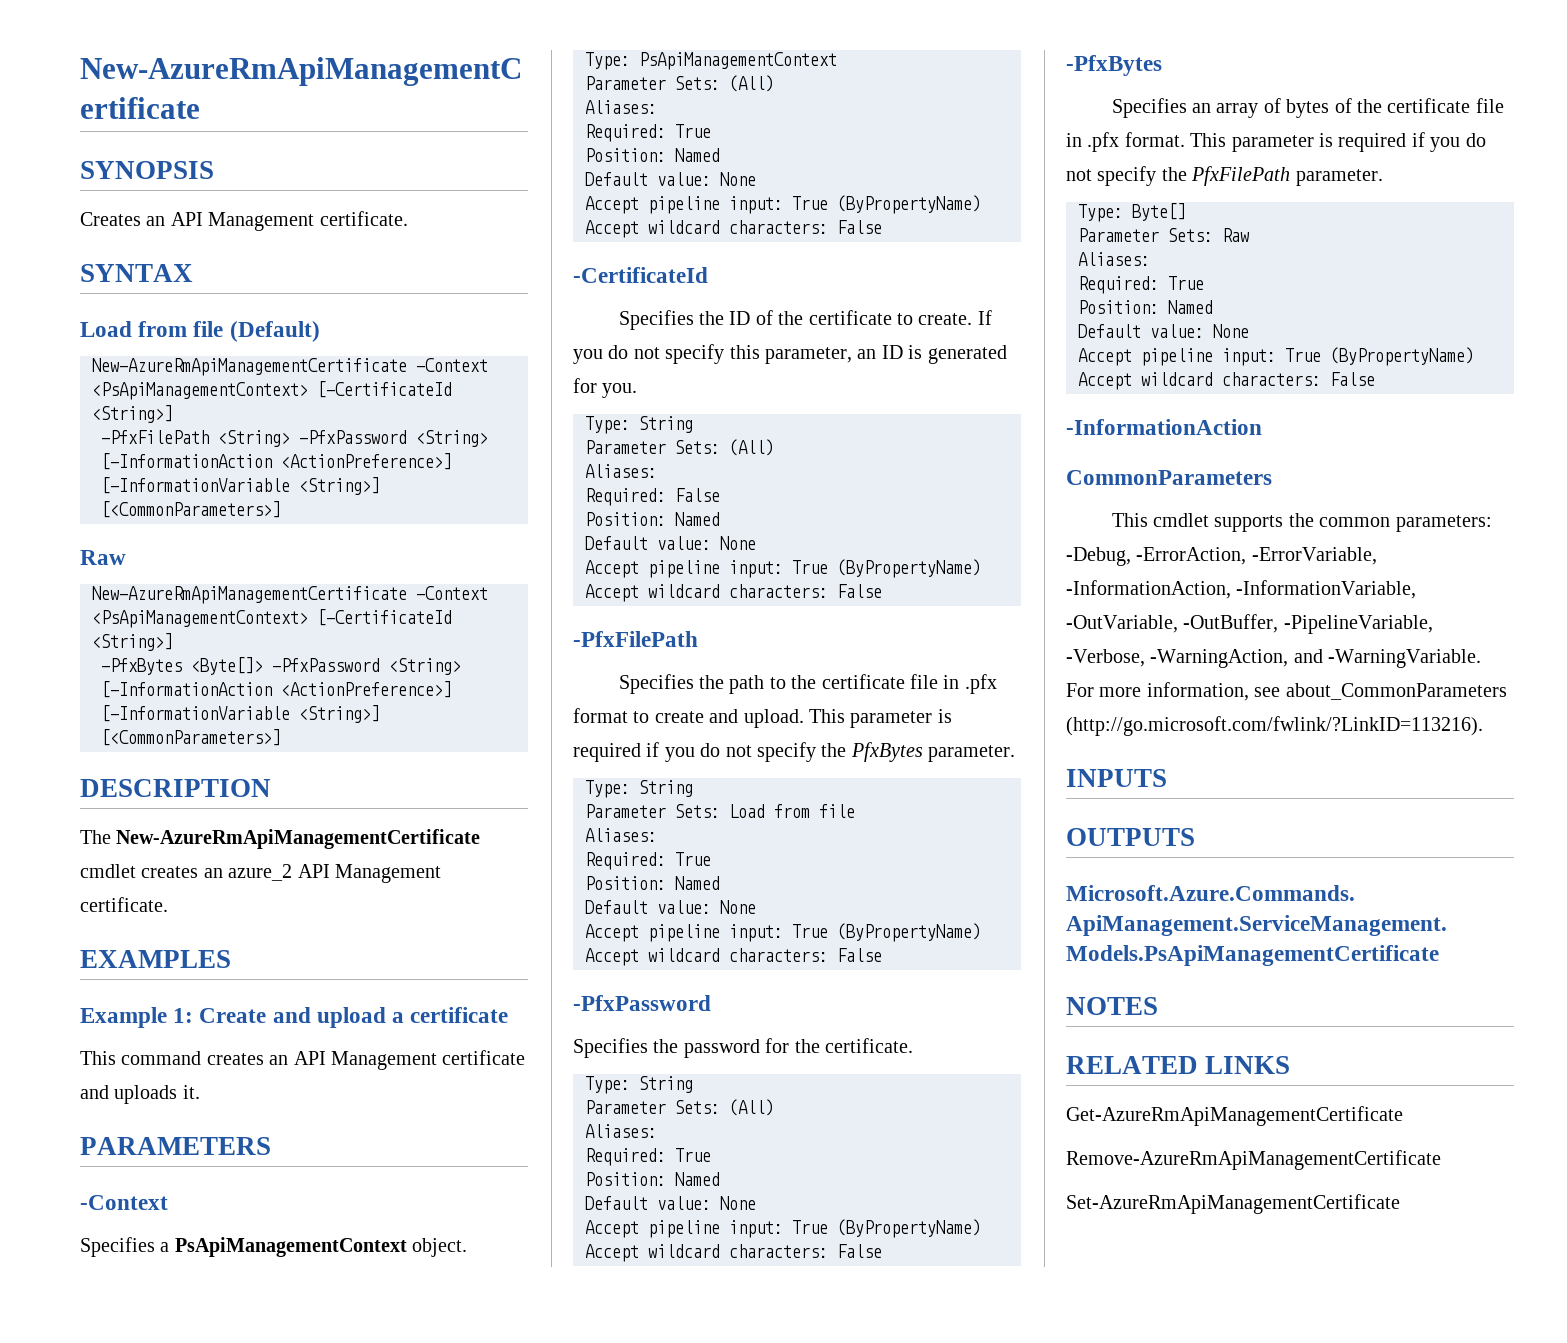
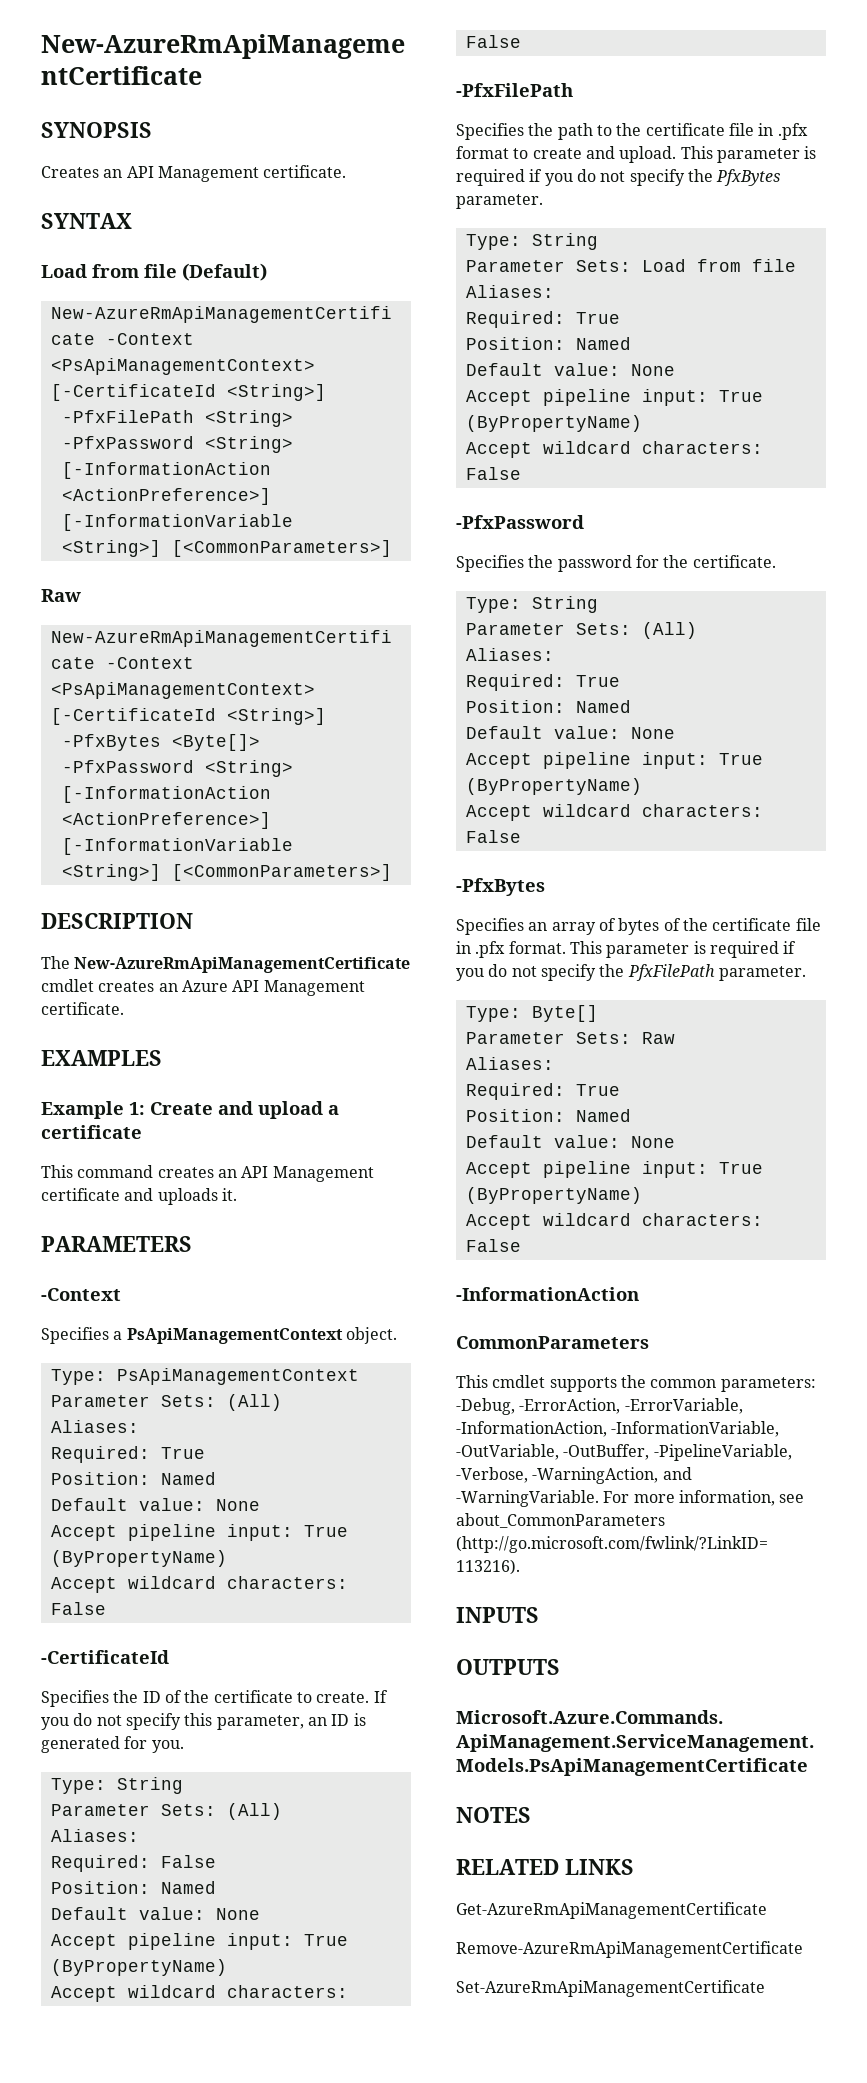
[228,864,293,881] azure_2 -> [181,980,228,992] Azure

